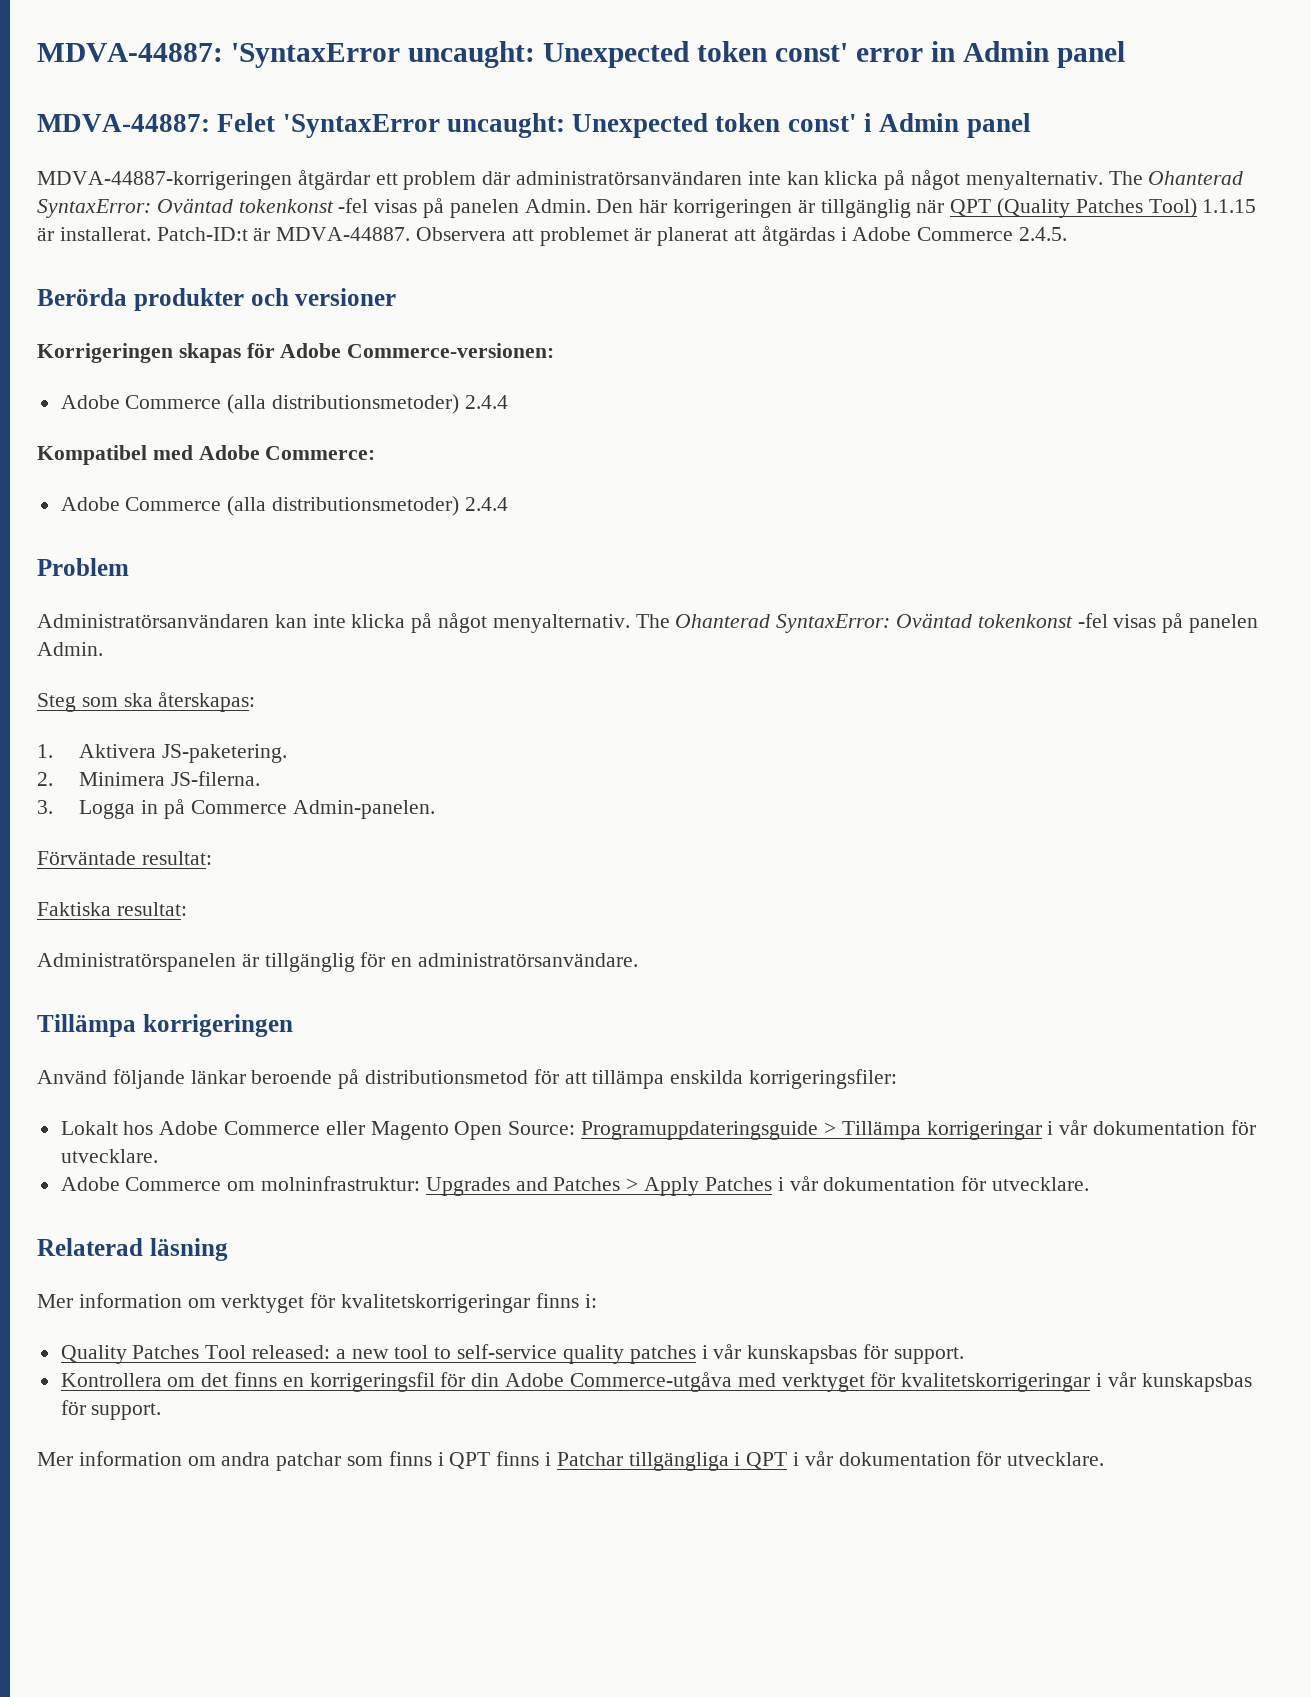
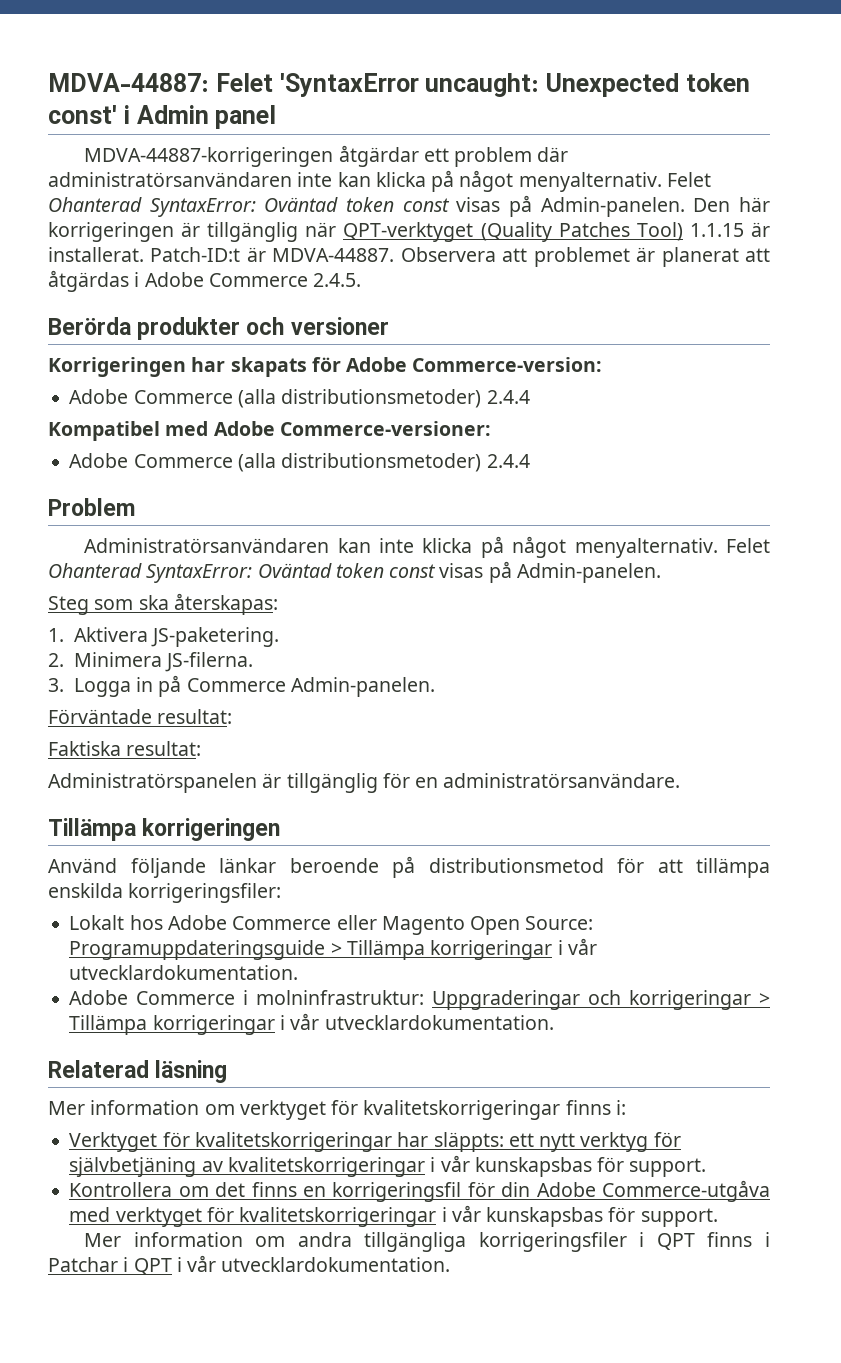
[37,41,1125,68] [37,114,210,132] MDVA-44887: 'SyntaxError uncaught: Unexpected token const' error in Admin panel // MDVA-44887: -> [48,73,209,92] MDVA-44887:
[1108,171,1244,185] [37,198,591,218] The Ohanterad SyntaxError: Oväntad tokenkonst -fel visas på panelen Admin. -> [666,172,711,187] [48,195,685,217] Felet Ohanterad SyntaxError: Oväntad token const visas på Admin-panelen.
[950,199,992,216] QPT -> [343,222,474,242] QPT-verktyget
[178,343,241,363] skapas -> [191,357,307,377] har skapats
[347,343,555,358] Commerce-versionen: -> [412,357,603,372] Commerce-version:
[265,446,376,460] Commerce: -> [279,421,491,436] Commerce-versioner:
[635,613,1259,633] [37,642,103,656] The Ohanterad SyntaxError: Oväntad tokenkonst -fel visas på panelen Admin. -> [726,538,770,553] [48,561,661,583] Felet Ohanterad SyntaxError: Oväntad token const visas på Admin-panelen.
[1092,1120,1256,1135] [60,1149,158,1163] [60,1176,1089,1196] dokumentation för utvecklare. // Adobe Commerce om molninfrastruktur: Upgrades and Patches > Apply Patches i vår dokumentation för utvecklare. -> [69,965,299,980] [69,990,770,1010] [69,1013,554,1035] utvecklardokumentation. // Adobe Commerce i molninfrastruktur: Uppgraderingar och korrigeringar > Tillämpa korrigeringar i vår utvecklardokumentation.
[60,1344,696,1364] Quality Patches Tool released: a new tool to self-service quality patches -> [69,1132,681,1152] [69,1157,425,1177] Verktyget för kvalitetskorrigeringar har släppts: ett nytt verktyg för självbetjäning av kvalitetskorrigeringar
[276,1451,432,1471] patchar som finns -> [364,1232,627,1252] tillgängliga korrigeringsfiler
[628,1452,729,1471] tillgängliga -> (118, 1264) none
[838,1451,1105,1466] dokumentation för utvecklare. -> [221,1257,451,1272] utvecklardokumentation.

